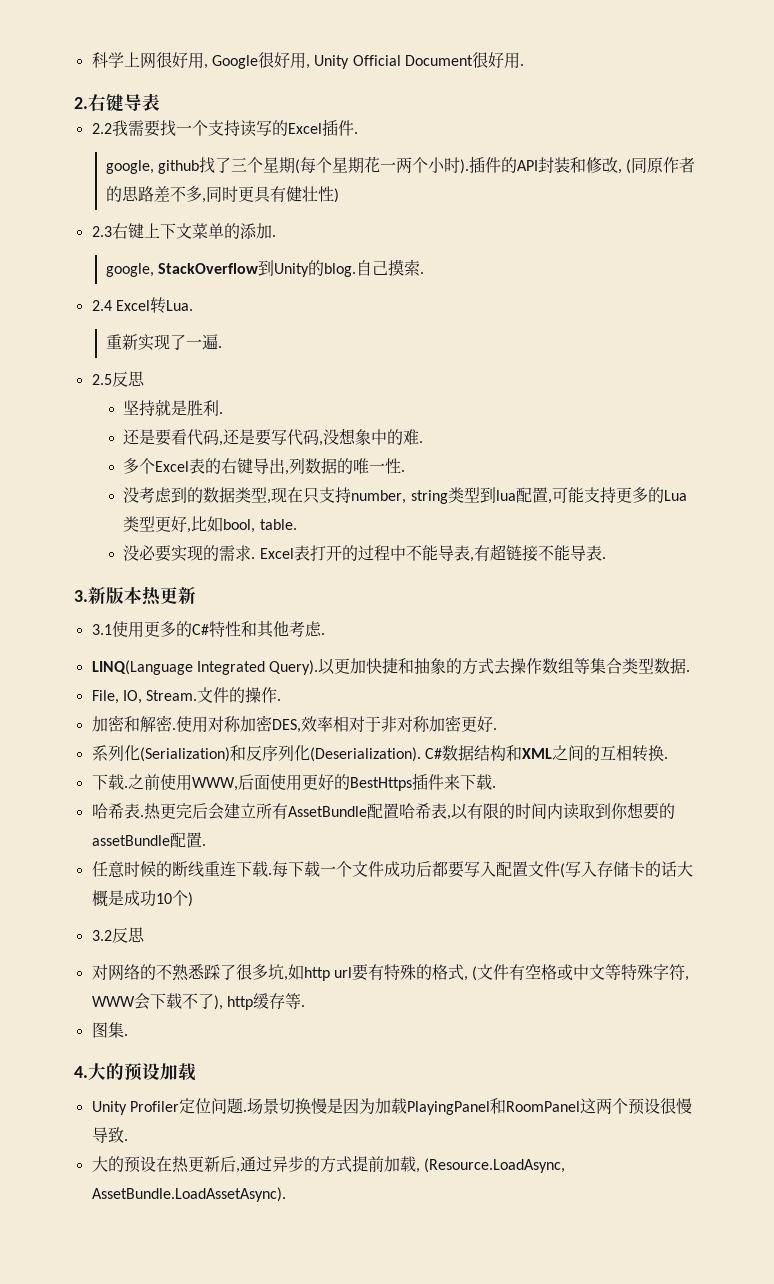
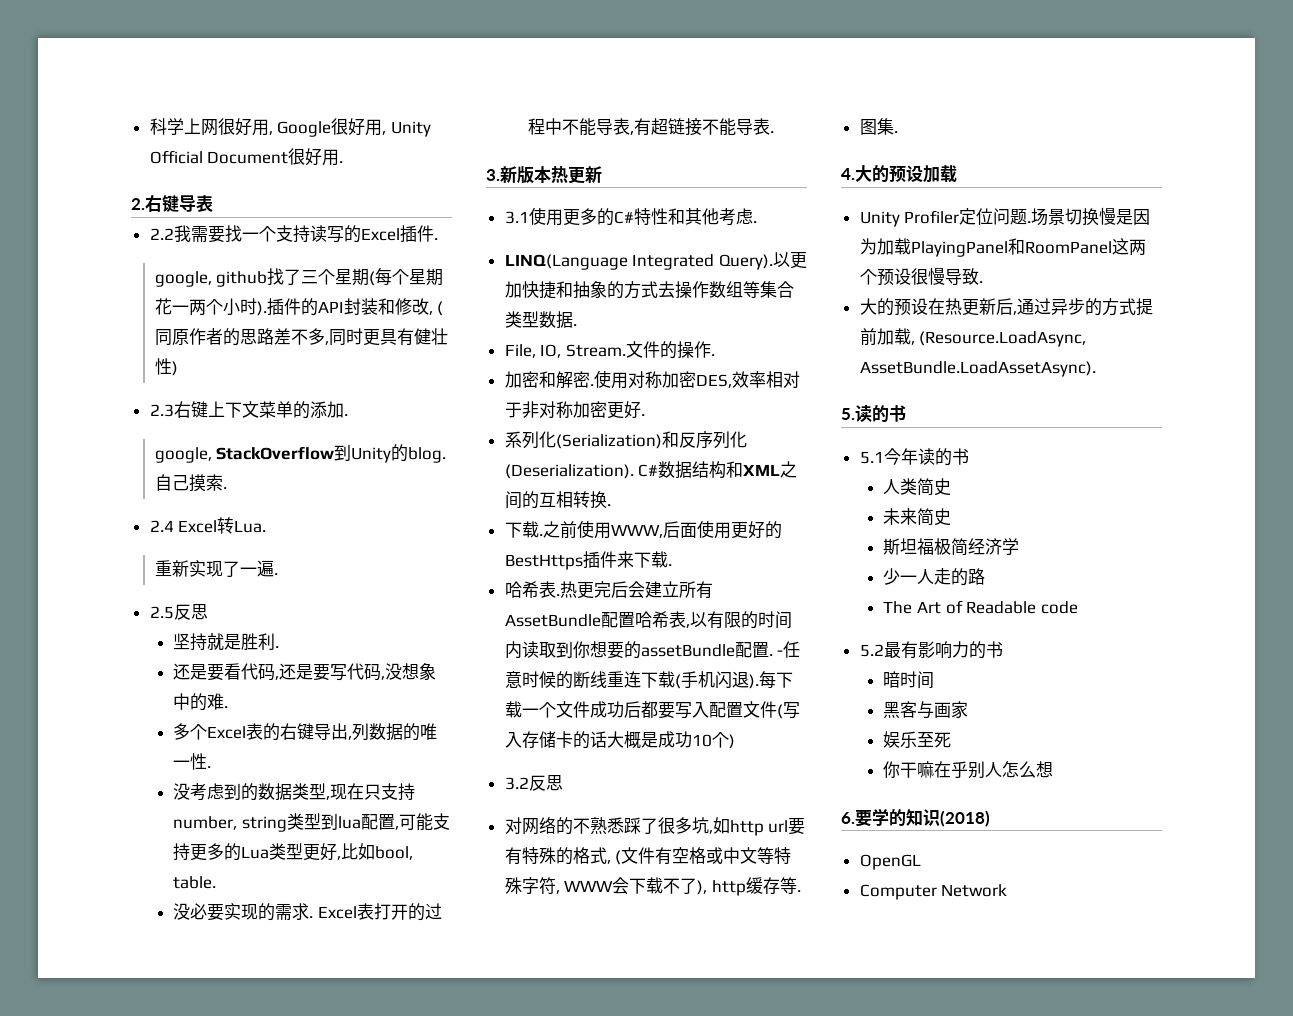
(206, 845) // -> [777,650,784,656] -
[267,873,272,875] . -> [674,671,759,689] (手机闪退).
(286, 1194) none -> [841,405,906,423] [859,448,969,466] [883,478,952,496] [883,508,952,526] [883,538,1020,556] [883,568,986,586] [883,600,1078,614] [859,641,1003,659] [883,671,935,689] [883,701,969,719] [883,731,952,748] [883,761,1054,779] [841,808,990,827] [859,854,921,870] [859,884,1008,900] // 5.读的书 // 5.1今年读的书 // 人类简史 // 未来简史 // 斯坦福极简经济学 // 少一人走的路 // The Art of Readable code // 5.2最有影响力的书 // 暗时间 // 黑客与画家 // 娱乐至死 // 你干嘛在乎别人怎么想 // 6.要学的知识(2018) // OpenGL // Computer Network

